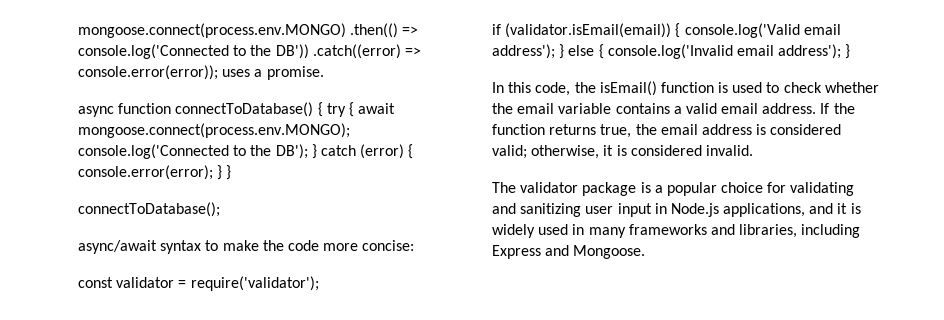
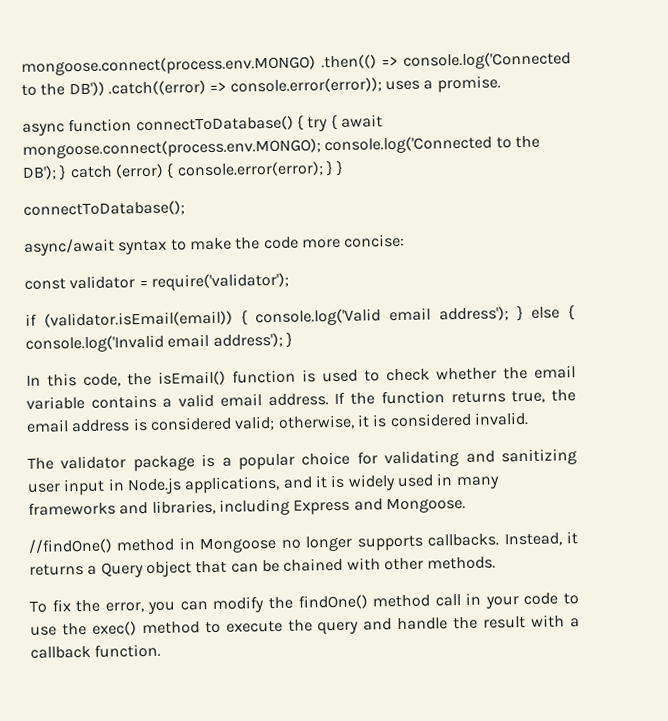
(646, 252) none -> [28,531,579,554] [29,556,497,578] [29,592,579,614] [30,614,580,636] [30,643,162,659] // //findOne() method in Mongoose no longer supports callbacks. Instead, it returns a Query object that can be chained with other methods. // To fix the error, you can modify the findOne() method call in your code to use the exec() method to execute the query and handle the result with a callback function.

